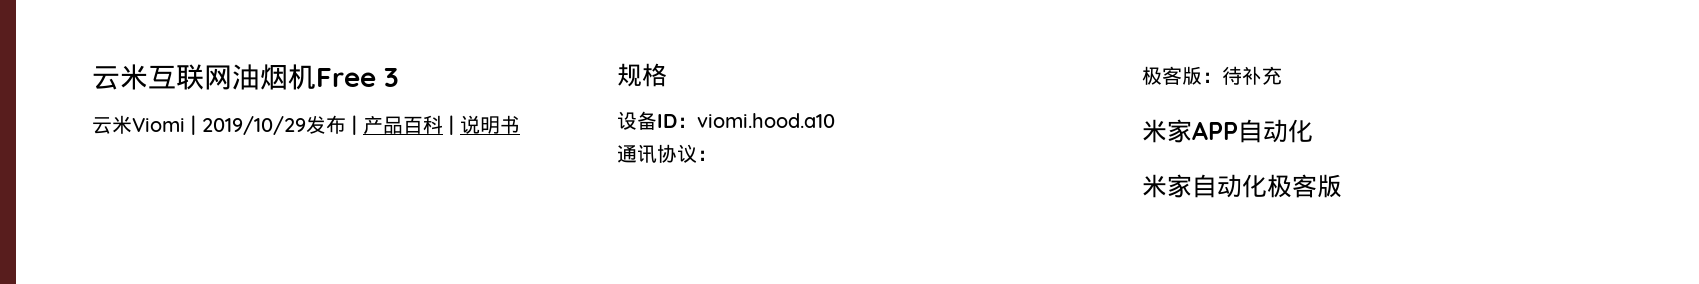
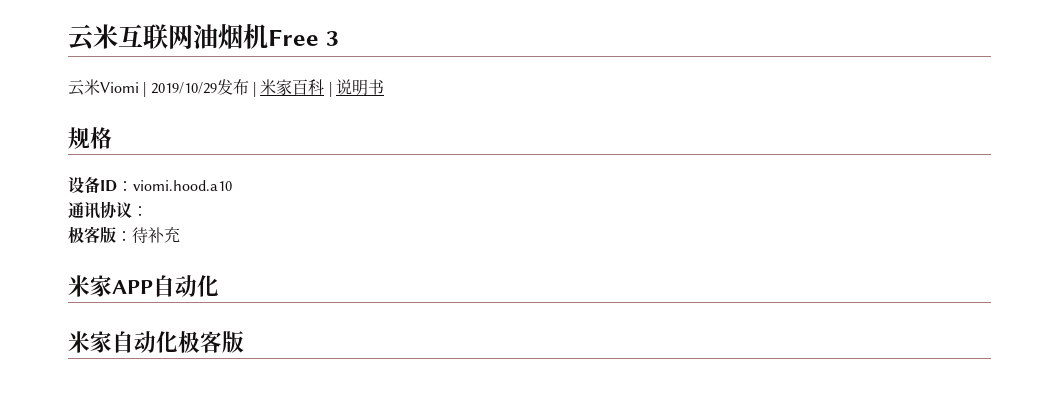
[363,115,403,134] 产品 -> [260,79,293,96] 米家

